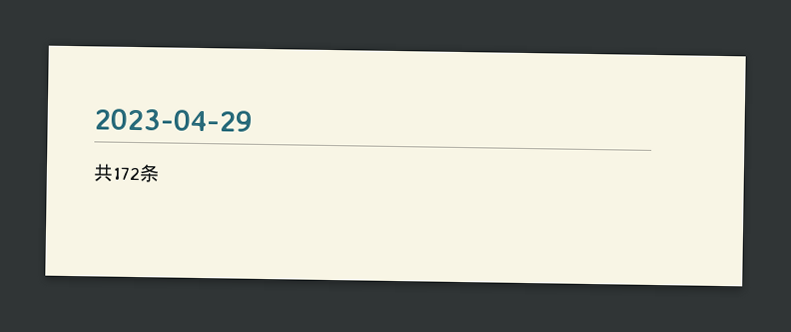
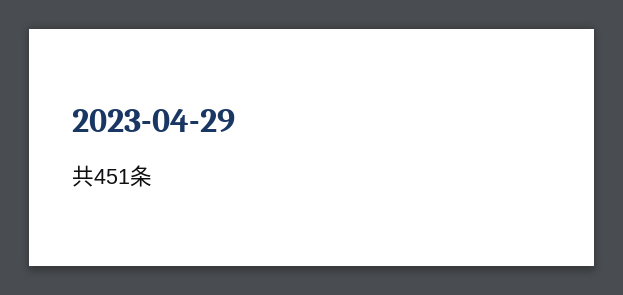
[112,166,140,181] 172 -> [94,169,130,184] 451

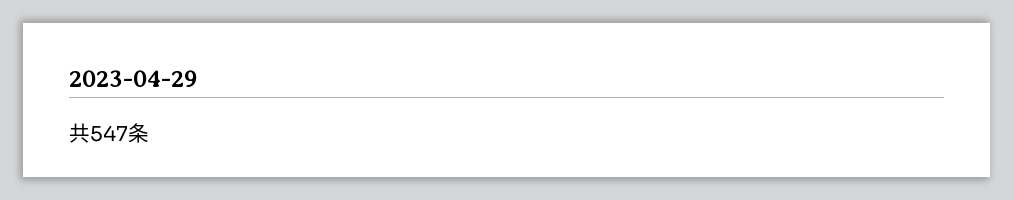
[94,169,130,184] 451 -> [90,125,128,142] 547

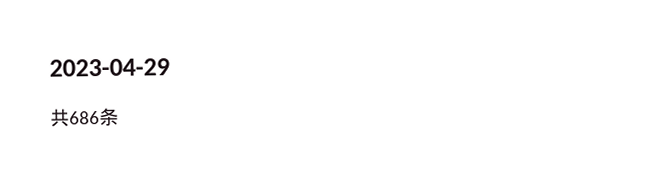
[90,125,128,142] 547 -> [69,111,100,125] 686

